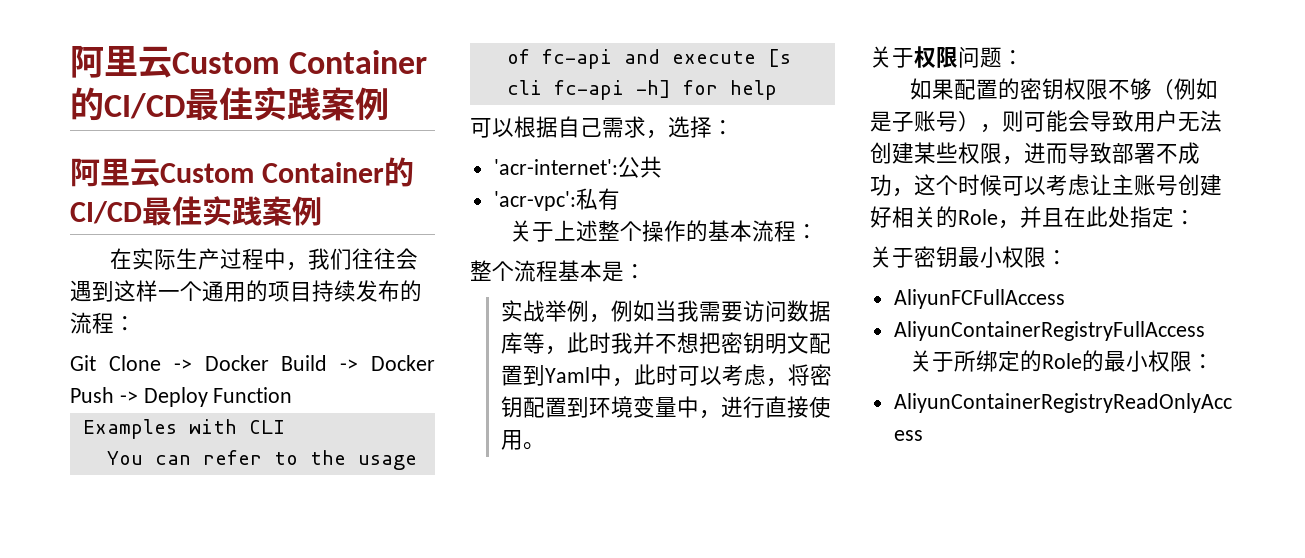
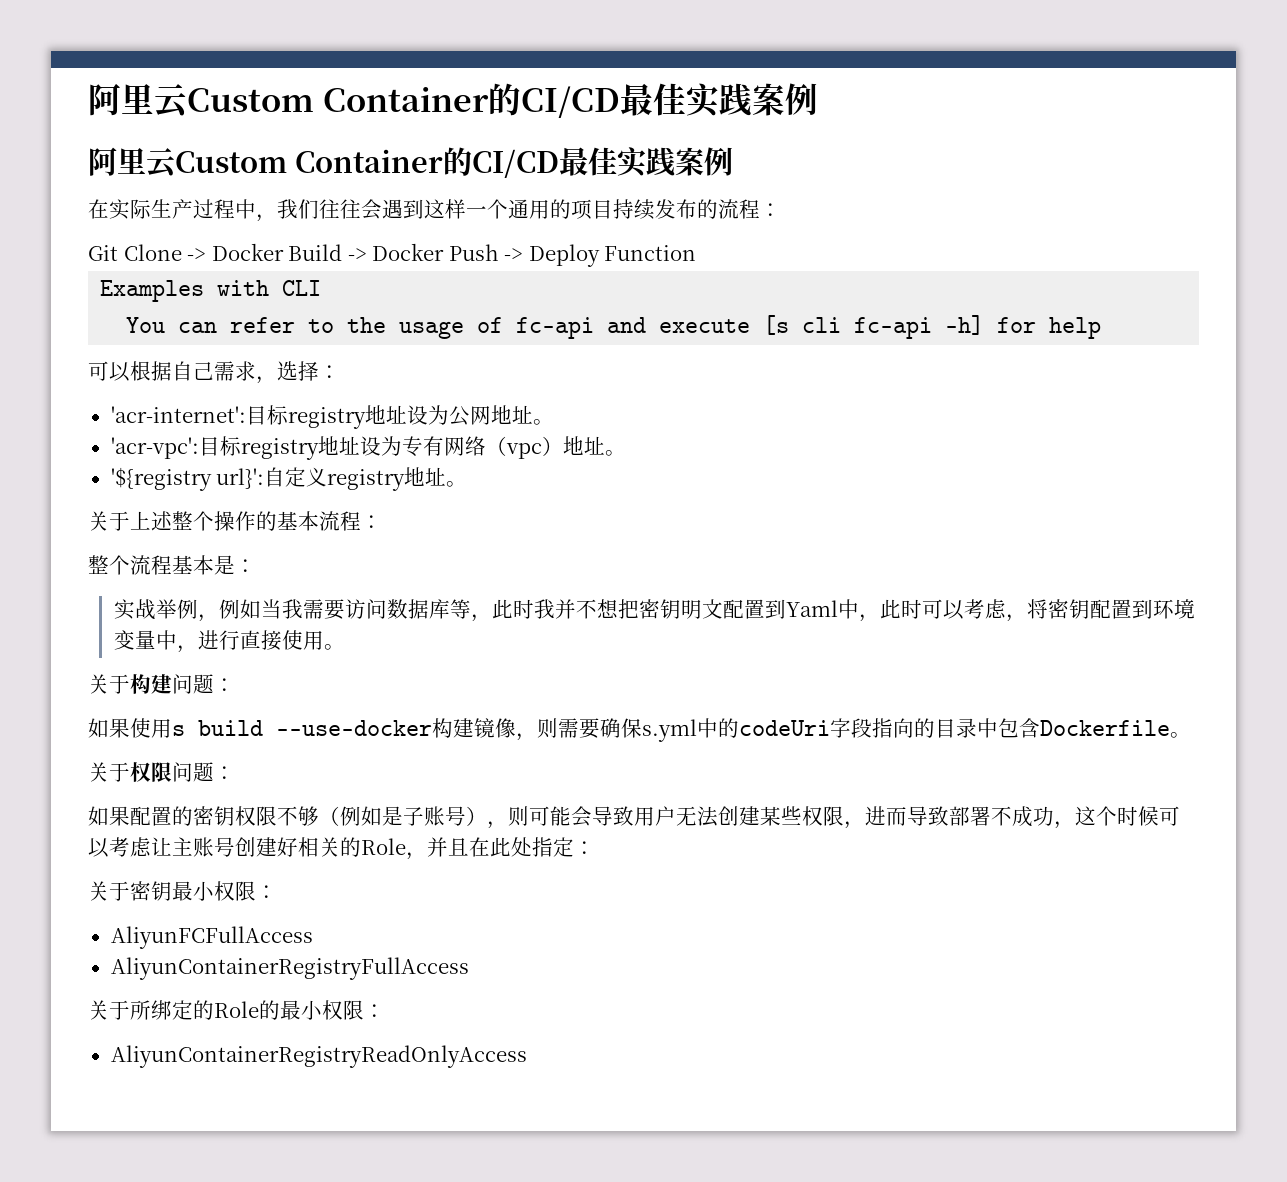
[617,156,662,178] [493,188,620,211] 公共 // 'acr-vpc':私有 -> [245,405,554,429] [110,436,626,460] [110,467,468,491] 目标registry地址设为公网地址。 // 'acr-vpc':目标registry地址设为专有网络（vpc）地址。 // '${registry url}':自定义registry地址。
(546, 446) none -> [88,674,235,694] [88,718,1191,742] // 关于构建问题： // 如果使用s build --use-docker构建镜像，则需要确保s.yml中的codeUri字段指向的目录中包含Dockerfile。

